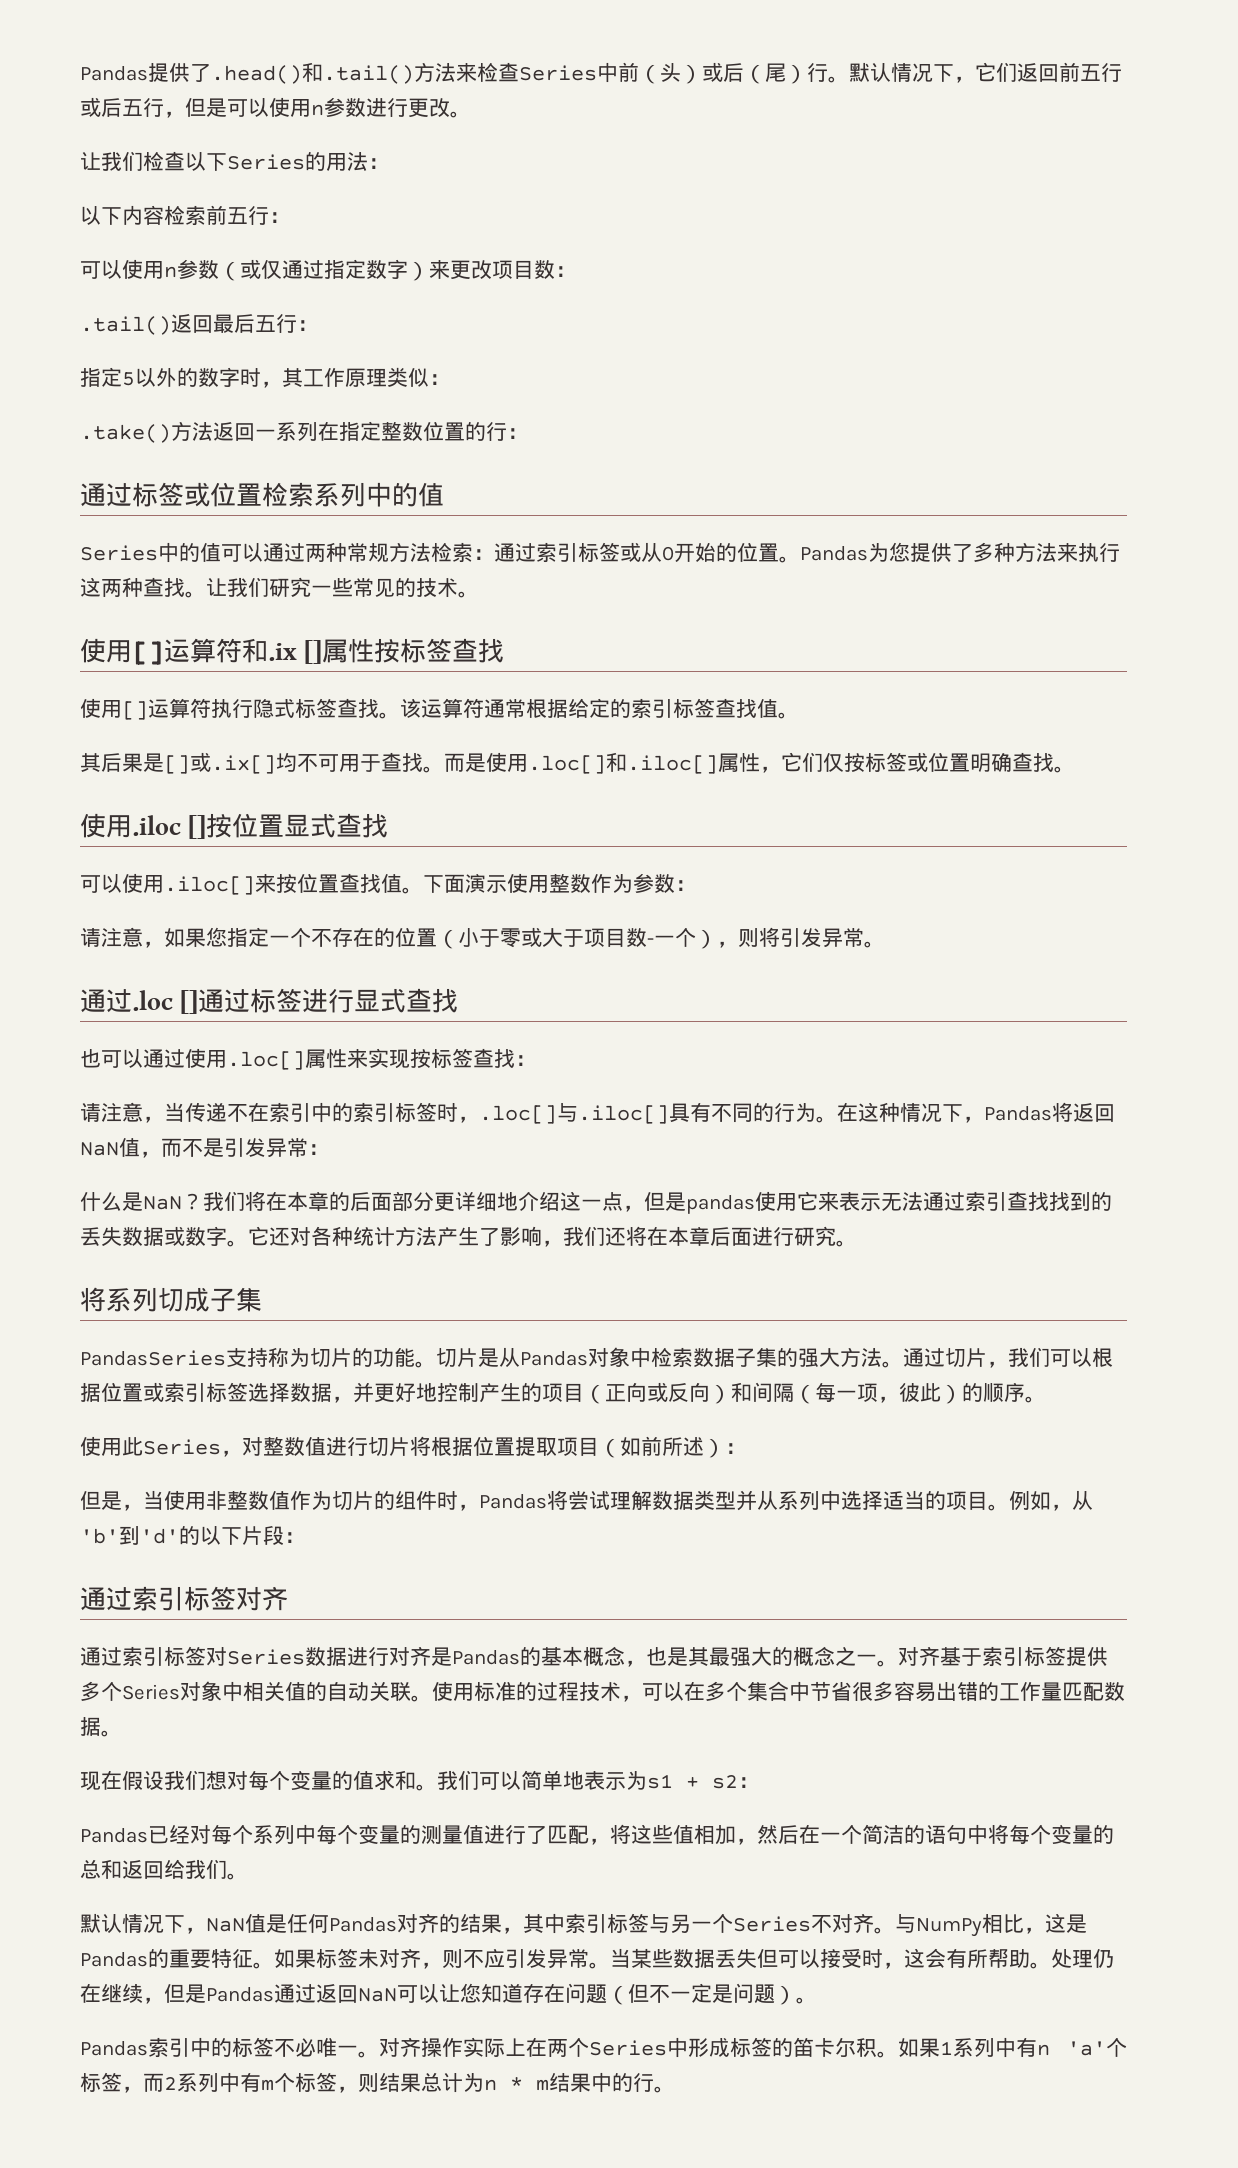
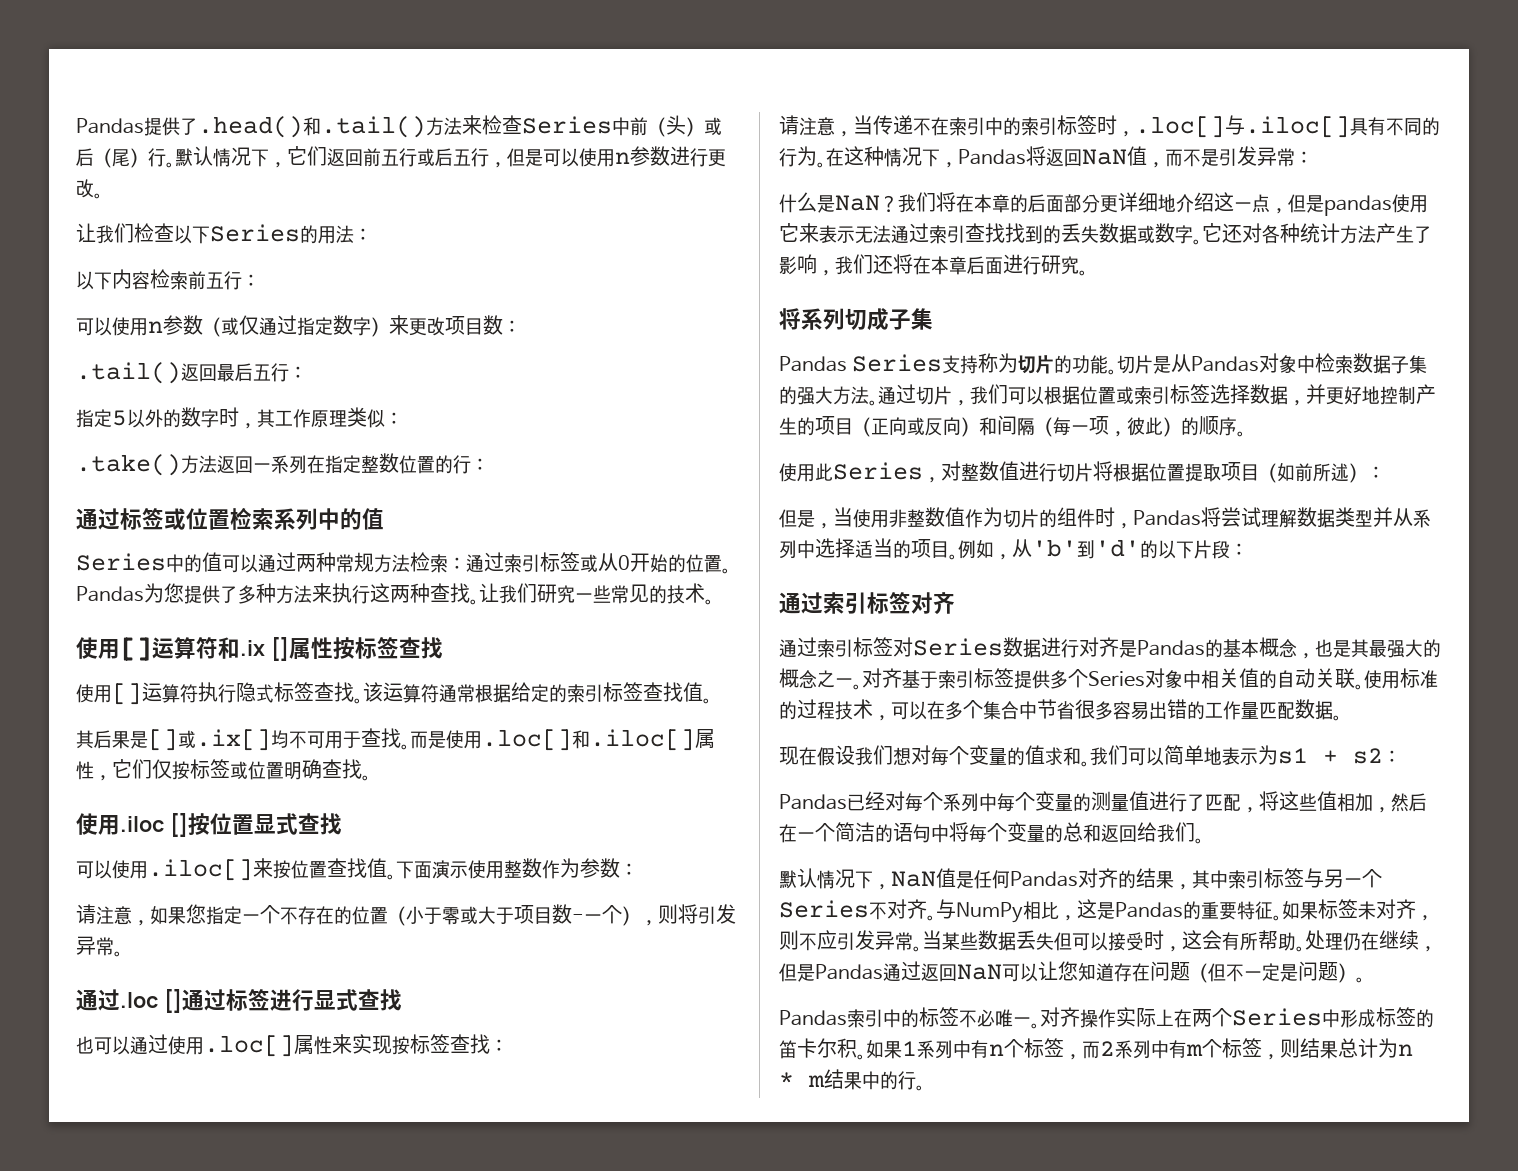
[80,1350,226,1366] PandasSeries -> [779,354,943,372] Pandas Series
[1067,2041,1106,2056] 'a' -> (1004, 1050) none

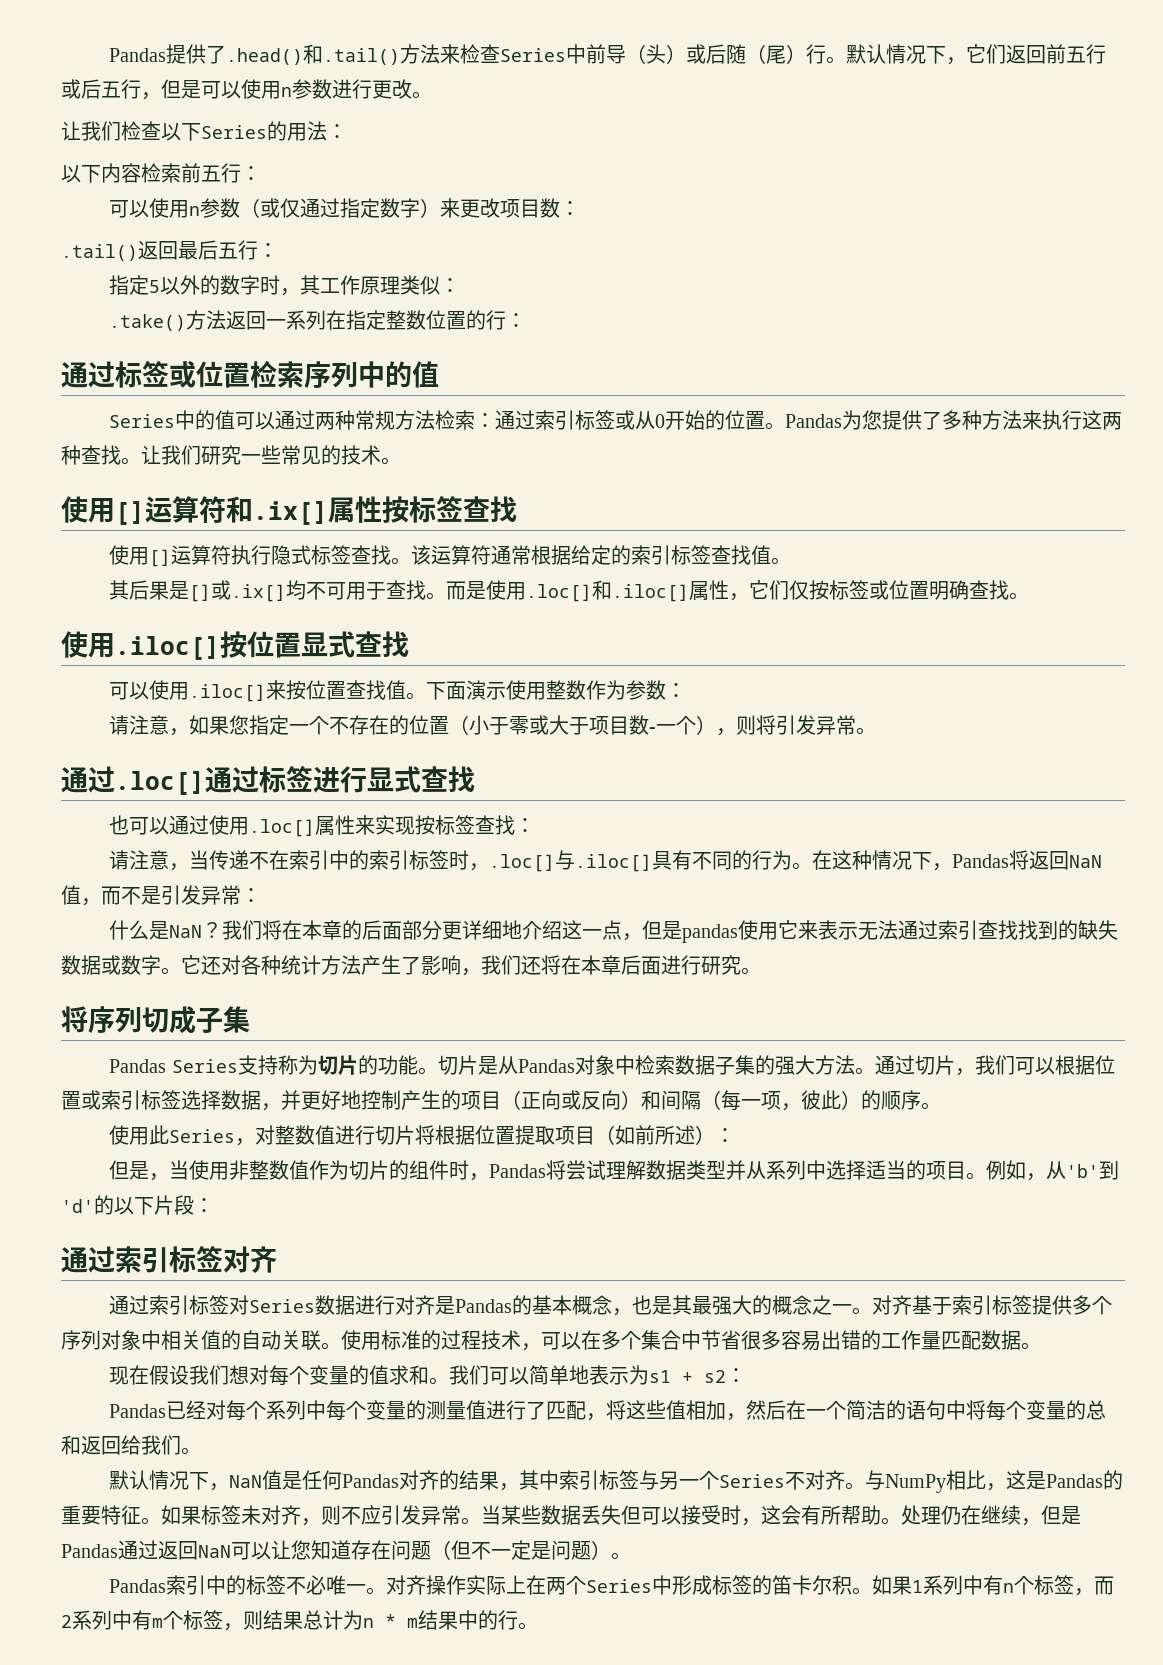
(648, 126) none -> [606,45,627,64] 导
(94, 157) none -> [726,44,747,64] 随
[274,508,296,530] 系 -> [304,361,331,389] 序
[240,637,289,661] .ix [] -> [253,501,328,525] .ix[]
[120,813,188,837] .iloc [] -> [115,636,220,660] .iloc[]
[120,989,182,1013] .loc [] -> [115,771,205,795] .loc[]
[1061,223,1081,243] 丢 -> [1078,920,1099,940] 缺
[801,308,823,330] 系 -> [88,1006,115,1034] 序
[1088,671,1145,687] Series -> [61,1330,101,1350] 序列

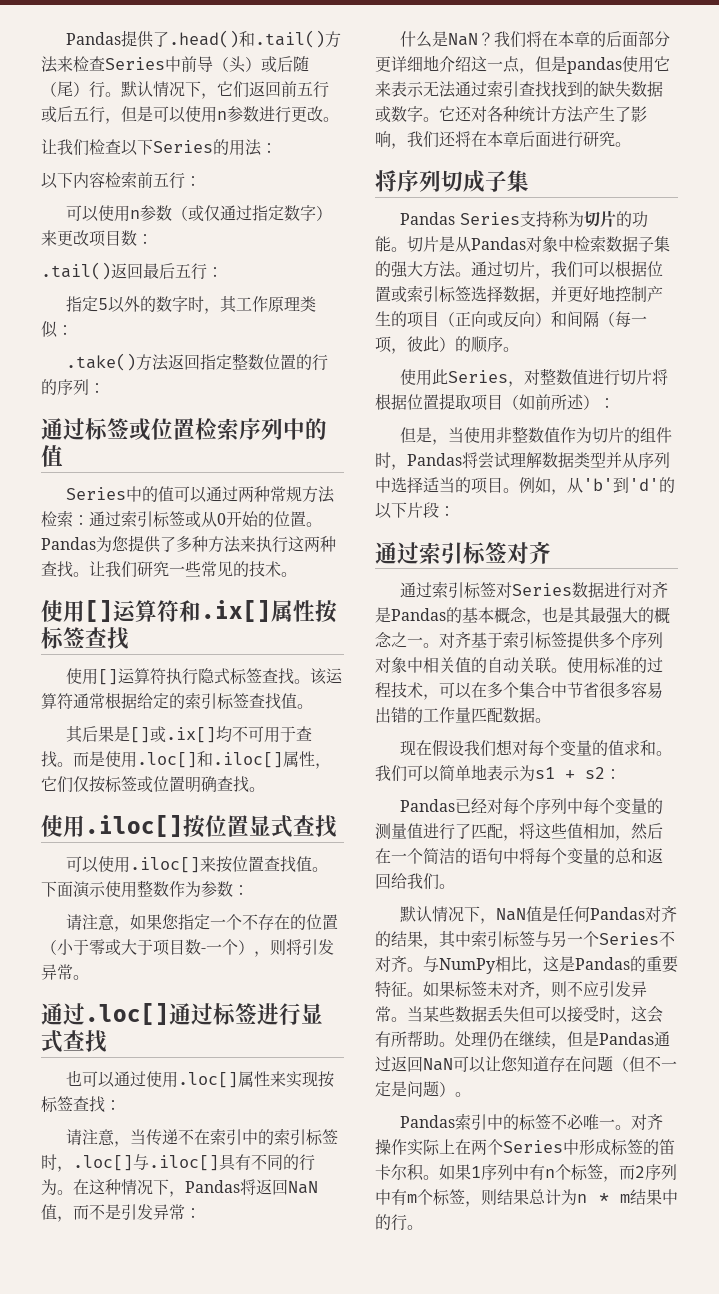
[266,310,347,330] 一系列在 -> (201, 362) none
(507, 320) none -> [41,379,89,395] 的序列
[766,1160,787,1180] 系 -> [638,452,654,468] 序
[266,1400,287,1420] 系 -> [535,798,552,814] 序
[923,1575,944,1595] 系 -> [481,1164,497,1180] 序
[72,1610,92,1630] 系 -> [645,1164,661,1180] 序

